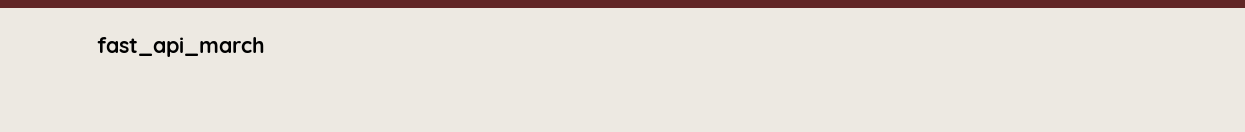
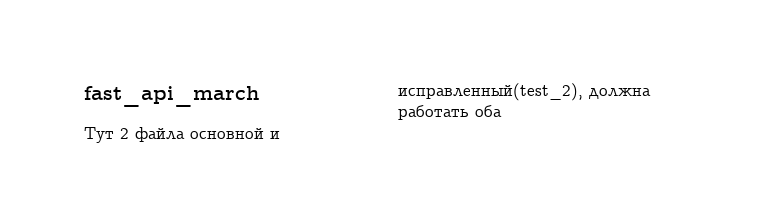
(265, 47) none -> [84,127,280,143] [398,83,651,101] [398,105,502,120] // Тут 2 файла основной и исправленный(test_2), должна работать оба

